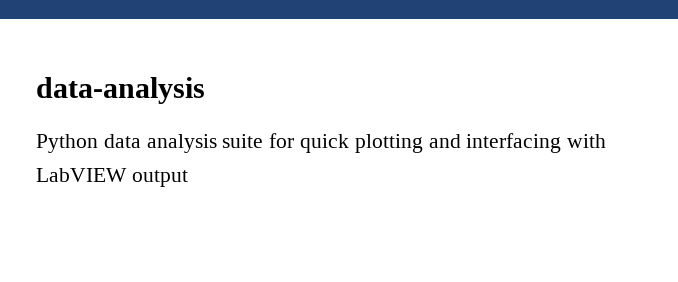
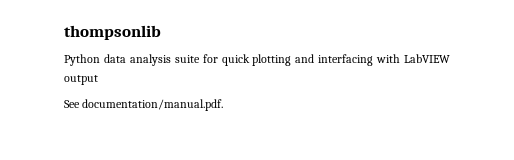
[36,77,205,104] data-analysis -> [64,25,161,40] thompsonlib
(188, 178) none -> [64,99,224,111] // See documentation/manual.pdf.

